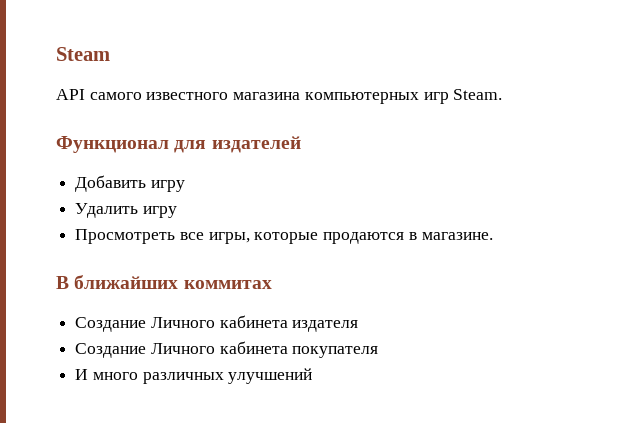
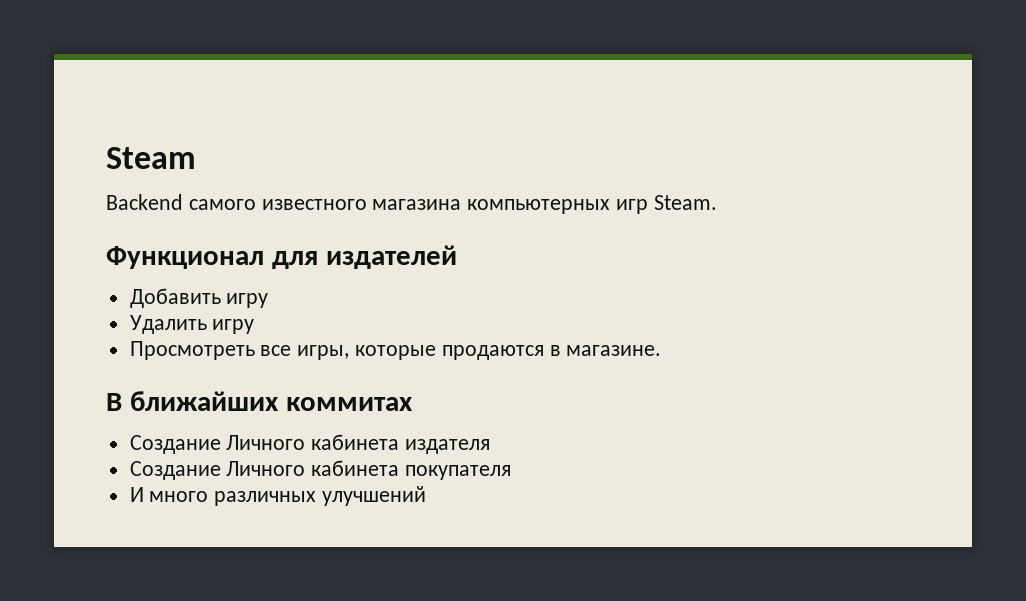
[56,89,85,100] API -> [106,194,183,210] Backend

